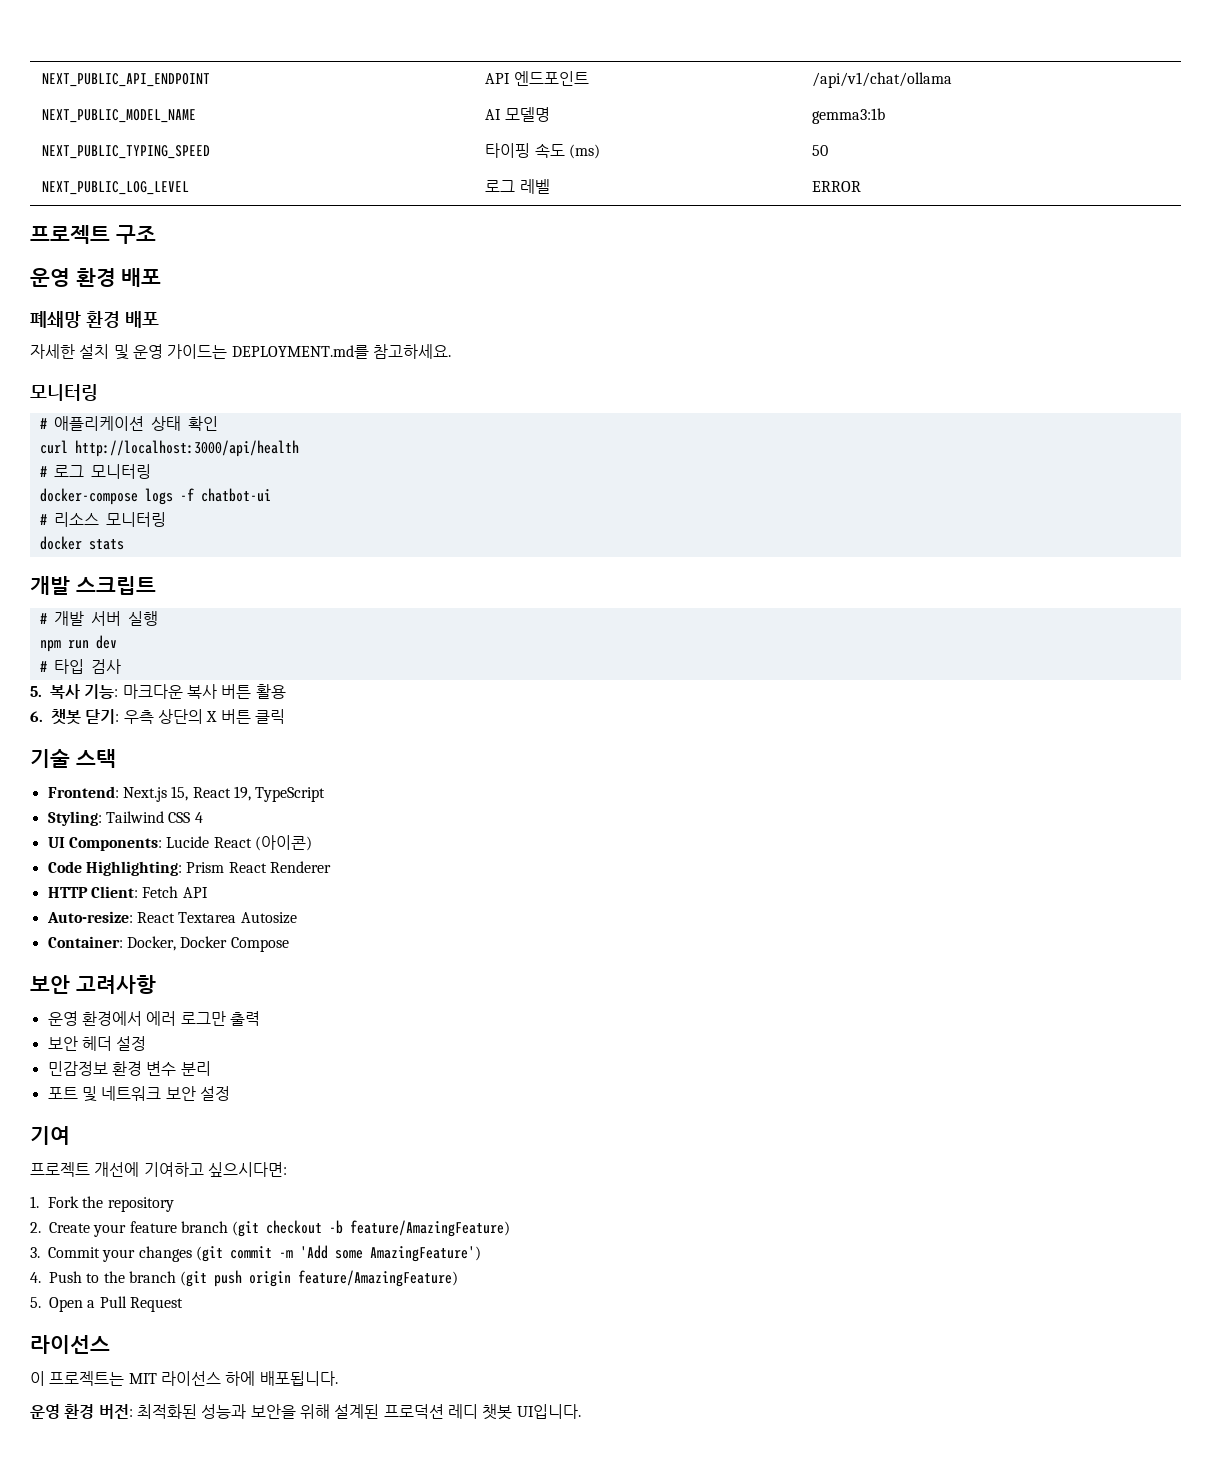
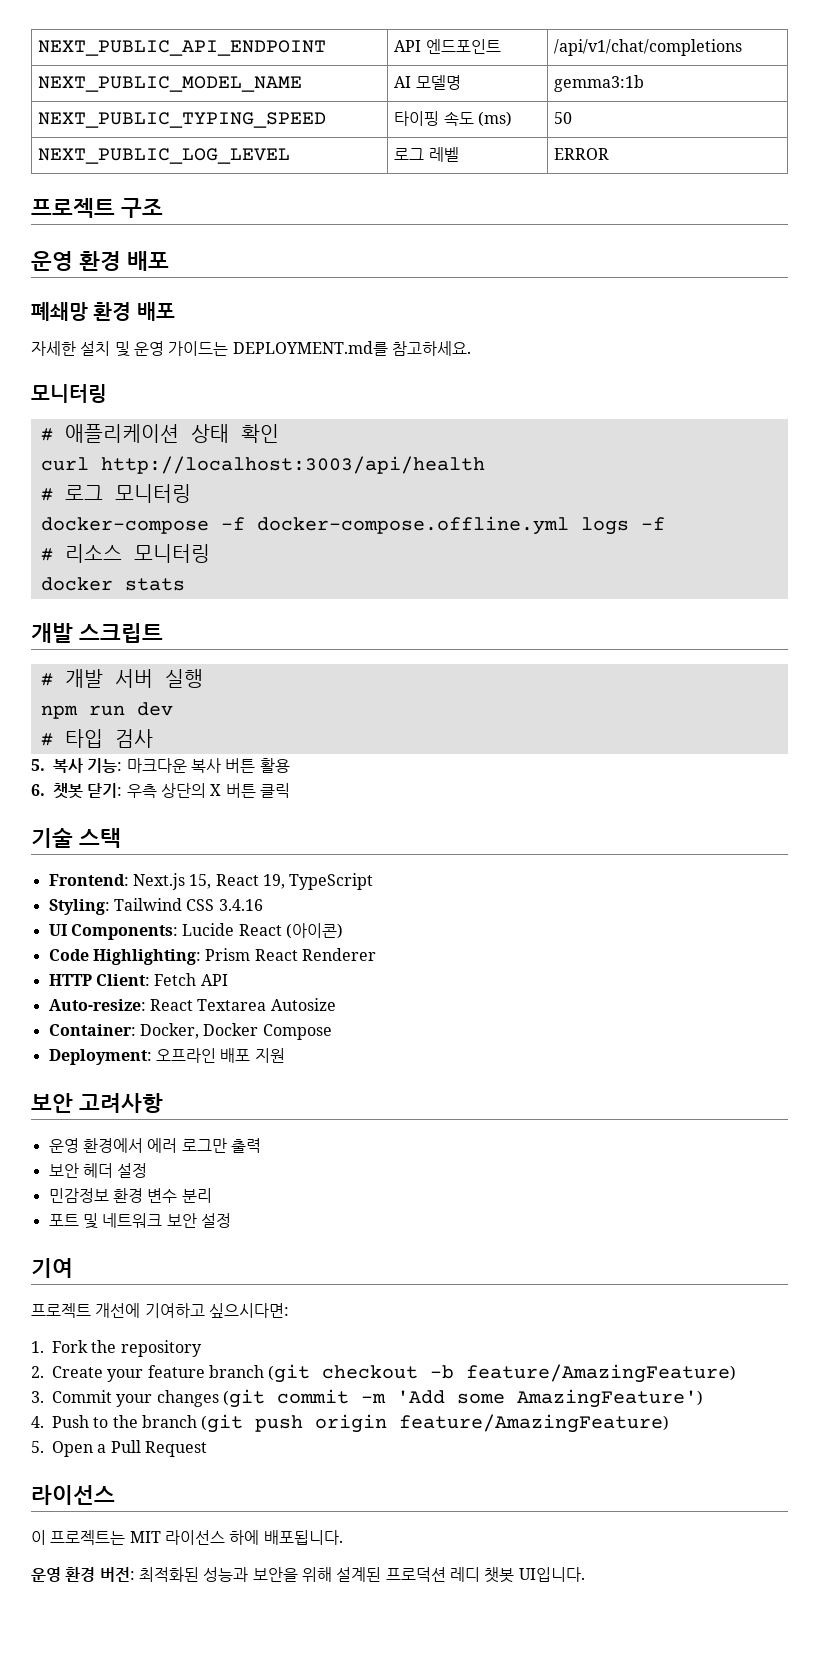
[812,72,953,88] /api/v1/chat/ollama -> [554,39,743,56] /api/v1/chat/completions
[74,440,299,457] http://localhost:3000/api/health -> [100,456,485,474] http://localhost:3003/api/health
(138, 496) none -> [220,516,569,535] -f docker-compose.offline.yml
[200,488,271,502] chatbot-ui -> (665, 523) none
[194,812,203,823] 4 -> [218,899,263,911] 3.4.16
(289, 944) none -> [48,1048,285,1065] // Deployment: 오프라인 배포 지원

